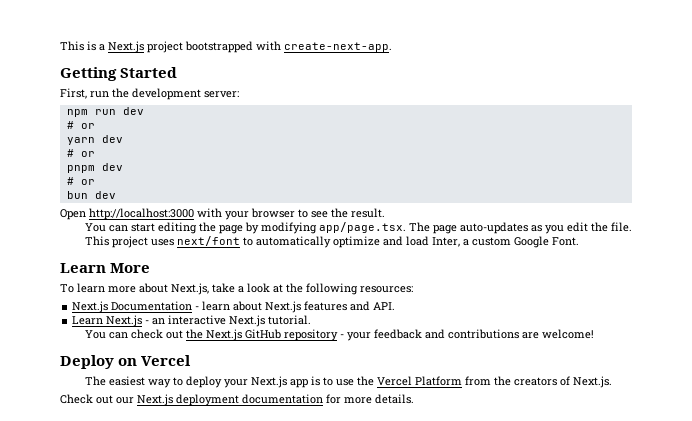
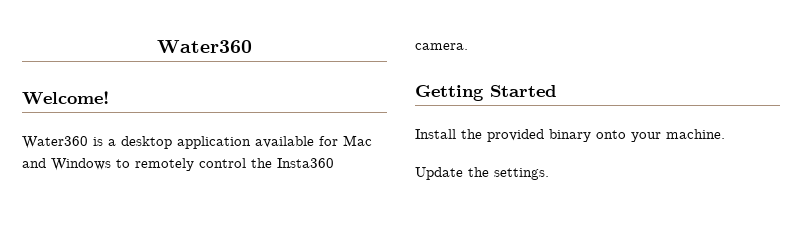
[60,41,392,53] [60,67,178,81] [60,88,239,100] [66,107,144,117] [66,121,95,129] [66,135,123,145] [66,149,95,157] [66,163,123,173] [66,177,95,185] [66,191,116,199] [60,208,385,220] [84,222,632,234] [84,236,579,248] [60,263,151,273] [60,283,413,295] [72,301,396,313] [72,315,312,327] [84,329,594,341] [60,355,192,369] [84,376,612,388] [60,394,414,406] This is a Next.js project bootstrapped with create-next-app. // Getting Started // First, run the development server: // npm run dev // # or // yarn dev // # or // pnpm dev // # or // bun dev // Open http://localhost:3000 with your browser to see the result. // You can start editing the page by modifying app/page.tsx. The page auto-updates as you edit the file. // This project uses next/font to automatically optimize and load Inter, a custom Google Font. // Learn More // To learn more about Next.js, take a look at the following resources: // Next.js Documentation - learn about Next.js features and API. // Learn Next.js - an interactive Next.js tutorial. // You can check out the Next.js GitHub repository - your feedback and contributions are welcome! // Deploy on Vercel // The easiest way to deploy your Next.js app is to use the Vercel Platform from the creators of Next.js. // Check out our Next.js deployment documentation for more details. -> [157,40,252,53] [22,91,109,105] [22,135,372,149] [22,158,334,171] [415,43,468,50] [415,85,556,101] [415,129,725,142] [415,167,549,180] Water360 // Welcome! // Water360 is a desktop application available for Mac and Windows to remotely control the Insta360 camera. // Getting Started // Install the provided binary onto your machine. // Update the settings.

